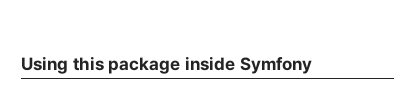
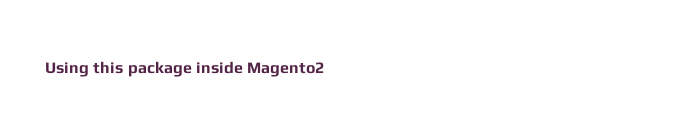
[239,57,312,74] Symfony -> [247,62,325,77] Magento2

